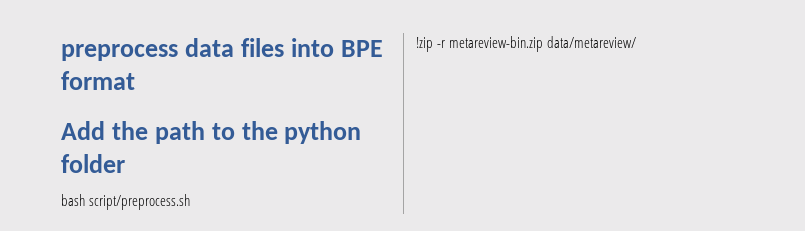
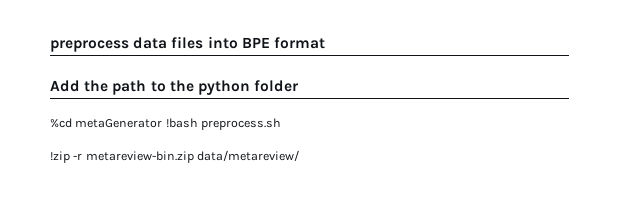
[61,194,191,210] bash script/preprocess.sh -> [50,118,282,130] %cd metaGenerator !bash preprocess.sh

